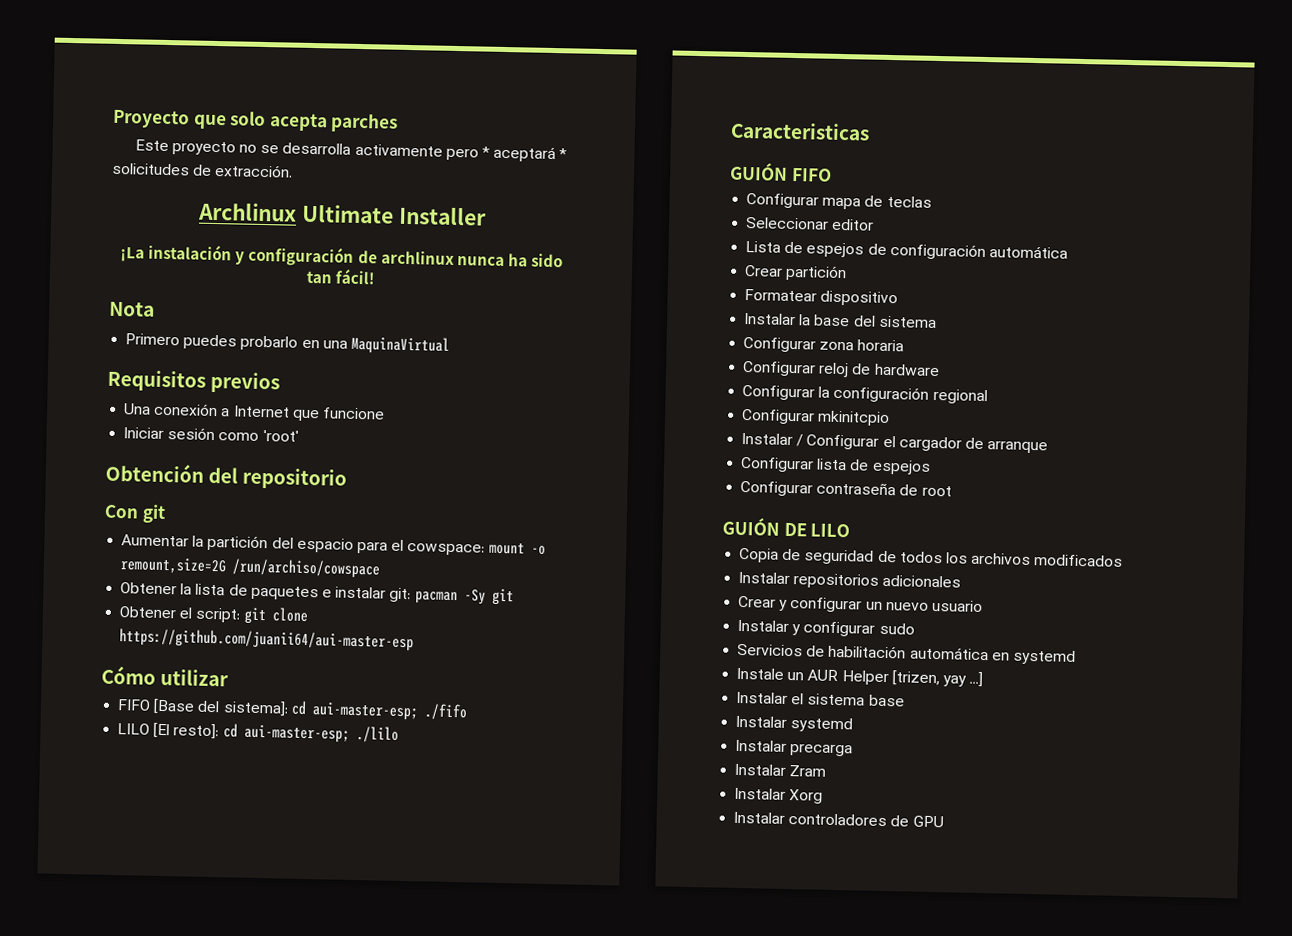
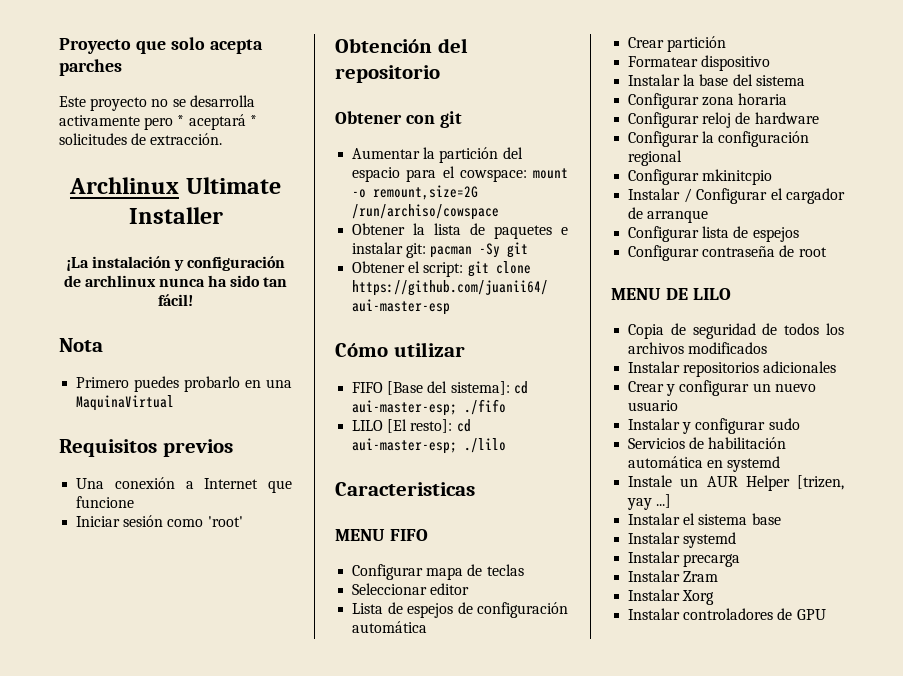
[104,504,139,519] Con -> [335,111,435,124] Obtener con
[730,161,788,181] GUIÓN -> [335,529,385,541] MENU
[722,516,780,536] GUIÓN -> [611,288,661,300] MENU

